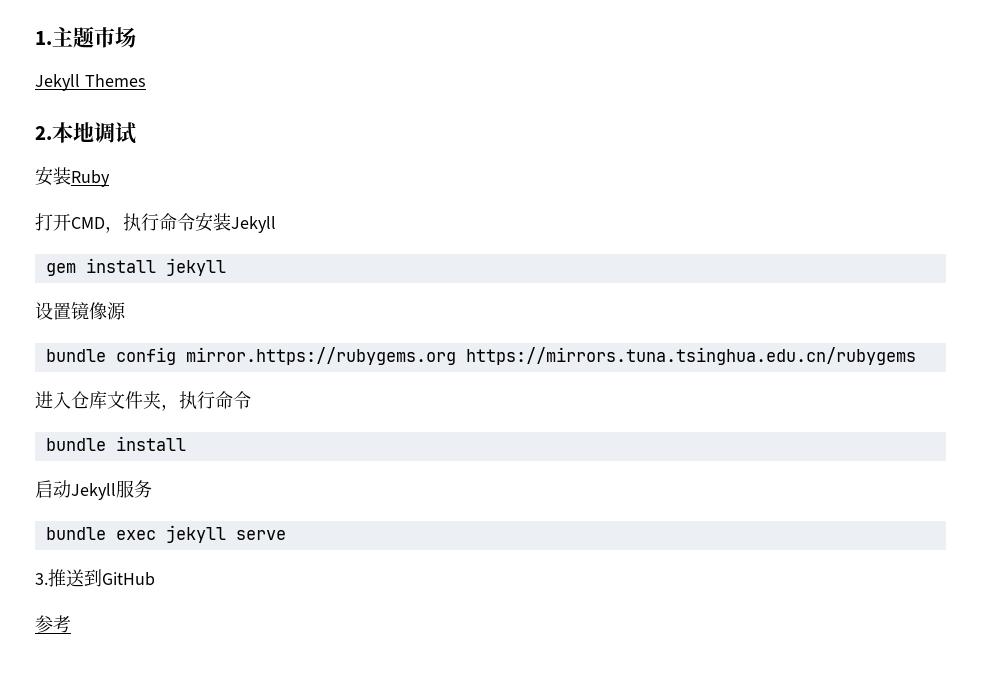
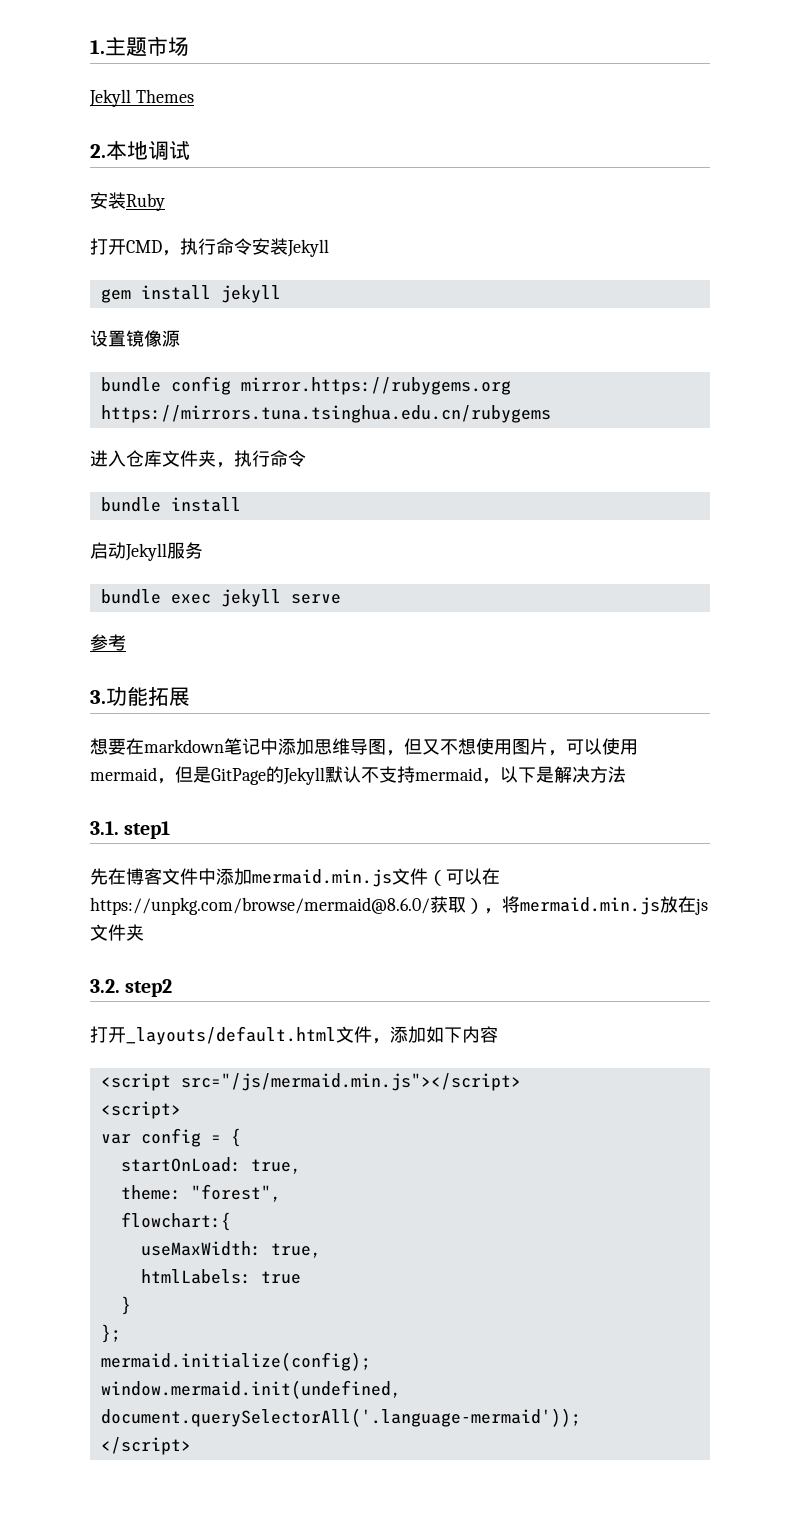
[35,569,155,587] [35,615,71,633] 3.推送到GitHub // 参考 -> [90,634,126,651] [90,686,190,706] [90,738,638,756] [90,766,626,785] [90,821,171,839] [90,868,500,887] [90,896,708,915] [90,924,144,941] [90,979,173,997] [90,1026,498,1045] [100,1073,521,1091] [100,1101,181,1119] [100,1128,241,1147] [120,1157,301,1174] [120,1184,281,1202] [120,1212,231,1231] [140,1241,321,1258] [140,1269,301,1284] [120,1296,131,1315] [100,1324,121,1343] [100,1352,371,1371] [100,1380,401,1399] [100,1408,581,1427] [100,1437,191,1455] 参考 // 3.功能拓展 // 想要在markdown笔记中添加思维导图，但又不想使用图片，可以使用mermaid，但是GitPage的Jekyll默认不支持mermaid，以下是解决方法 // 3.1. step1 // 先在博客文件中添加mermaid.min.js文件（可以在https://unpkg.com/browse/mermaid@8.6.0/获取），将mermaid.min.js放在js文件夹 // 3.2. step2 // 打开_layouts/default.html文件，添加如下内容 // <script src="/js/mermaid.min.js"></script> // <script> // var config = { // startOnLoad: true, // theme: "forest", // flowchart:{ // useMaxWidth: true, // htmlLabels: true // } // }; // mermaid.initialize(config); // window.mermaid.init(undefined, document.querySelectorAll('.language-mermaid')); // </script>

